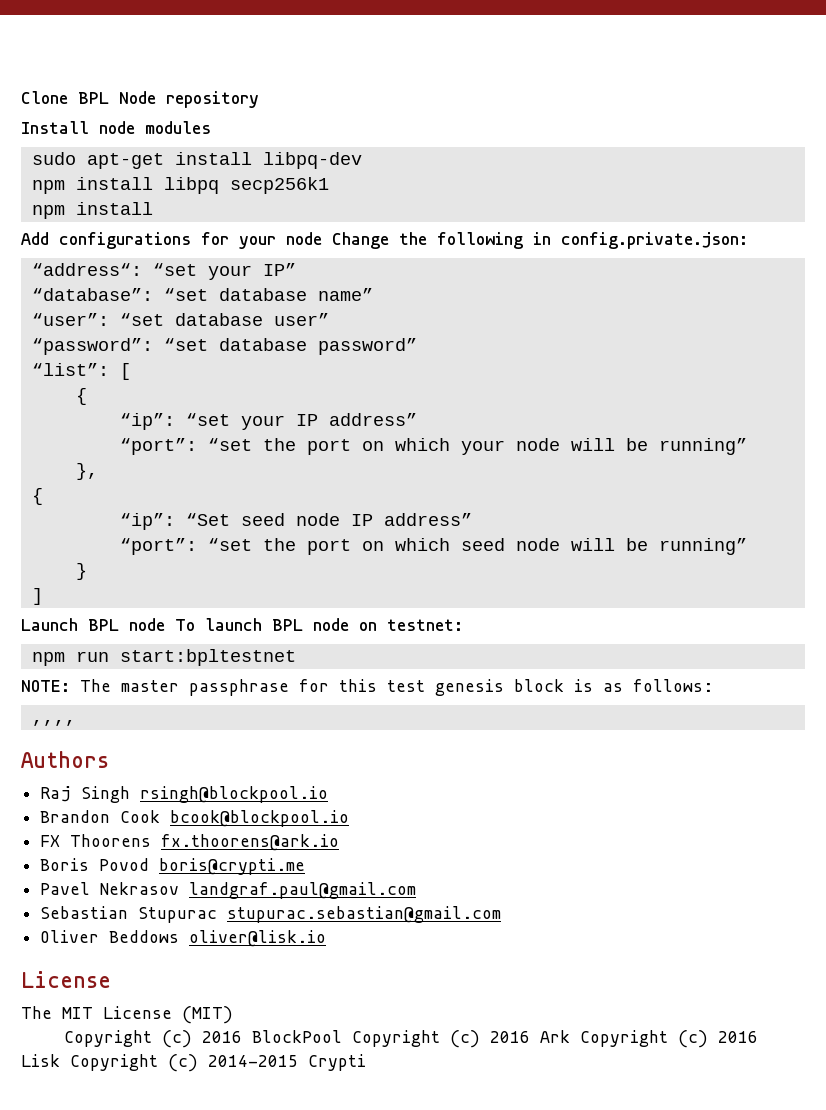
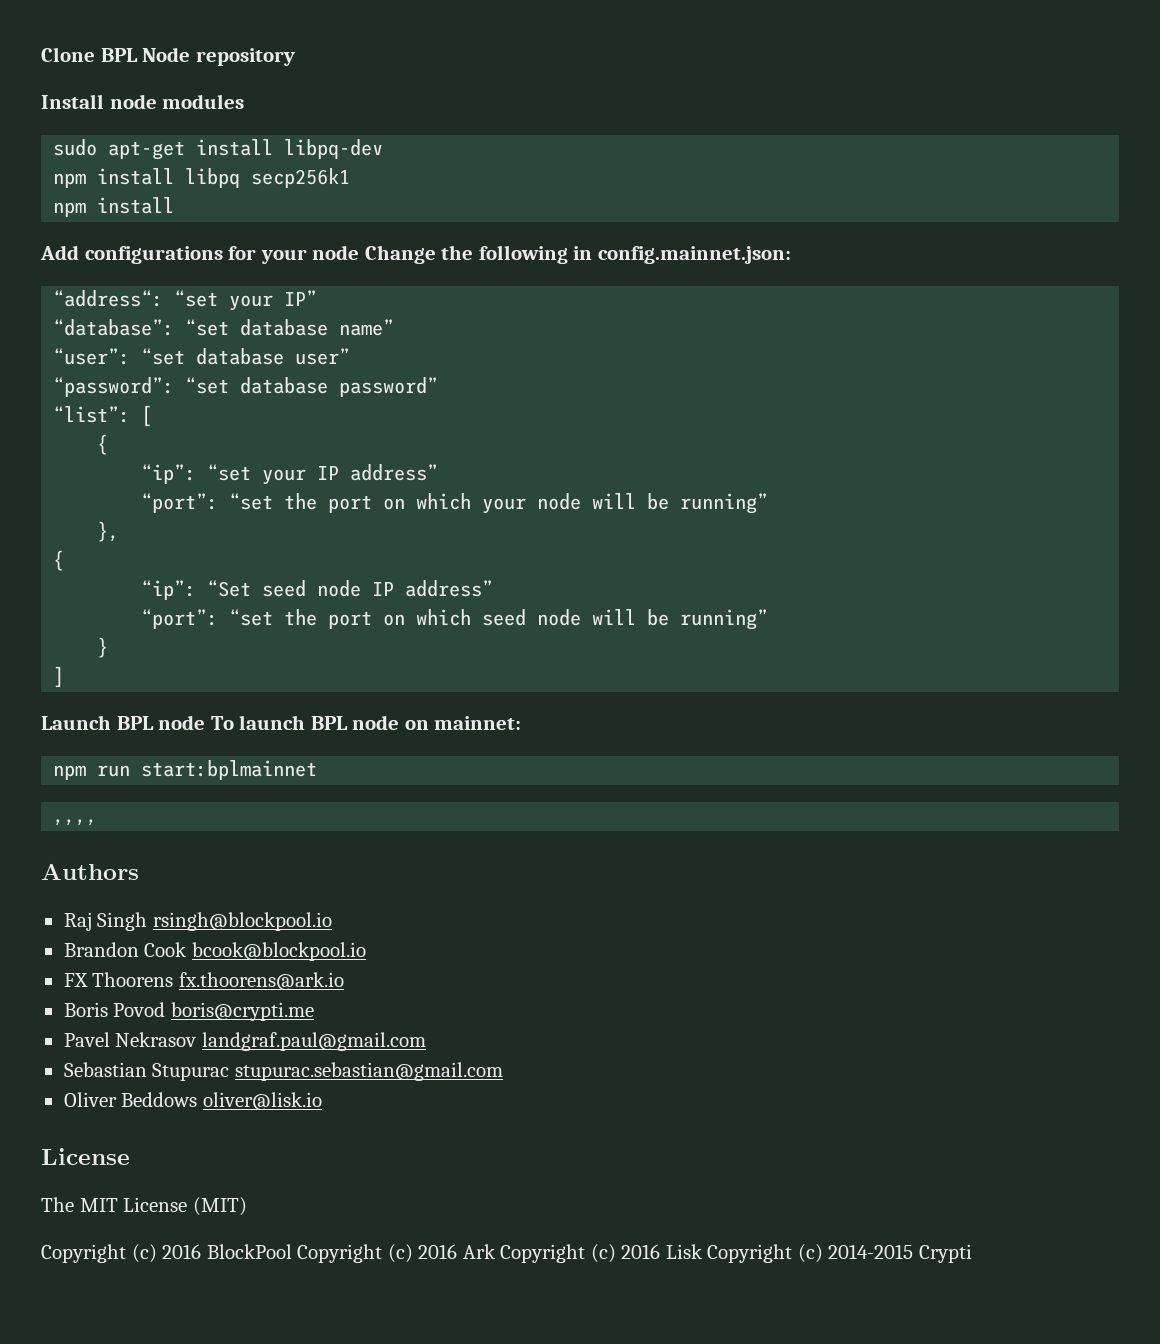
[561,232,748,249] config.private.json: -> [597,246,791,264] config.mainnet.json:
[387,619,463,631] testnet: -> [434,716,522,730] mainnet:
[119,649,296,666] [21,679,713,696] start:bpltestnet // NOTE: The master passphrase for this test genesis block is as follows: -> [141,760,318,780] start:bplmainnet

